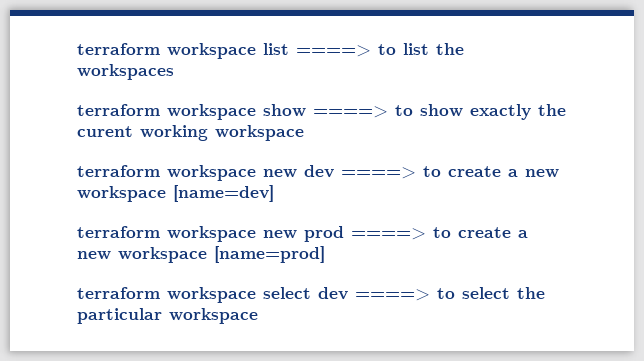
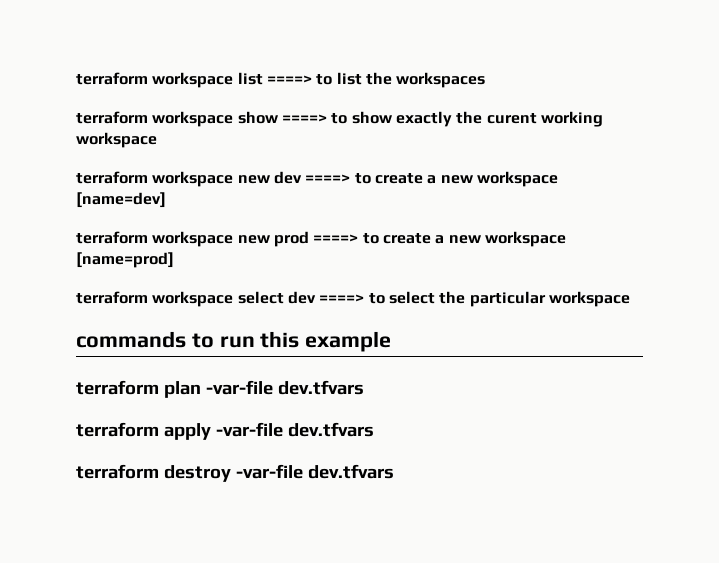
(258, 316) none -> [76,331,392,352] [76,380,364,398] [76,422,374,440] [76,464,394,482] // commands to run this example // terraform plan -var-file dev.tfvars // terraform apply -var-file dev.tfvars // terraform destroy -var-file dev.tfvars

